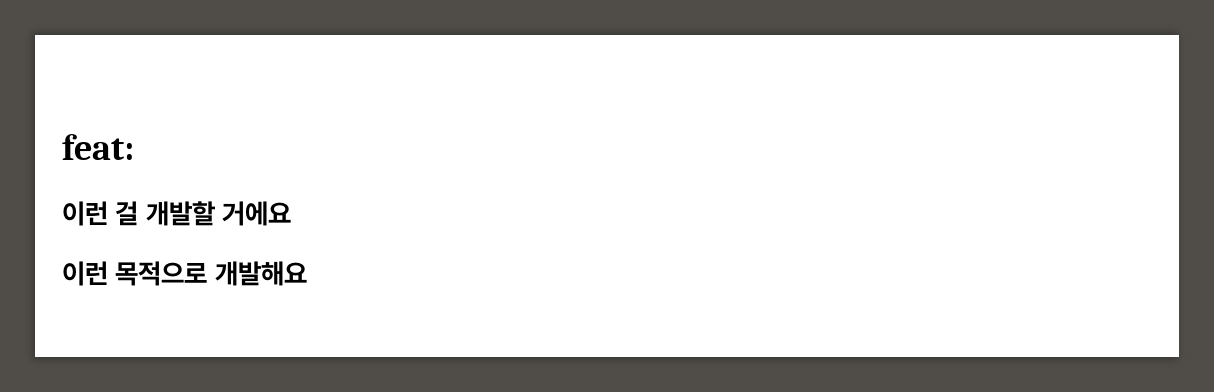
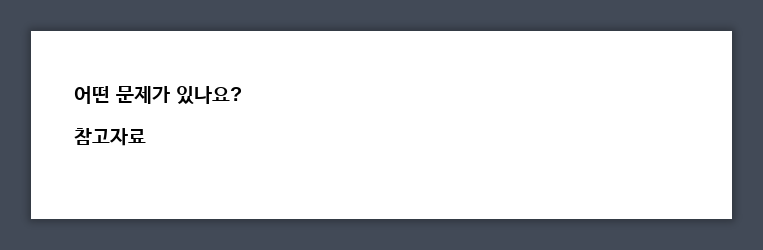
[62,134,134,160] [62,201,291,226] [62,261,307,286] feat: // 이런 걸 개발할 거에요 // 이런 목적으로 개발해요 -> [74,86,242,104] [74,128,146,146] 어떤 문제가 있나요? // 참고자료

